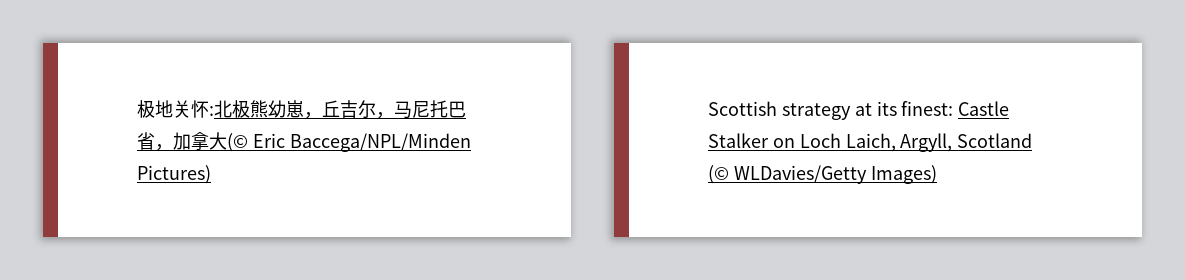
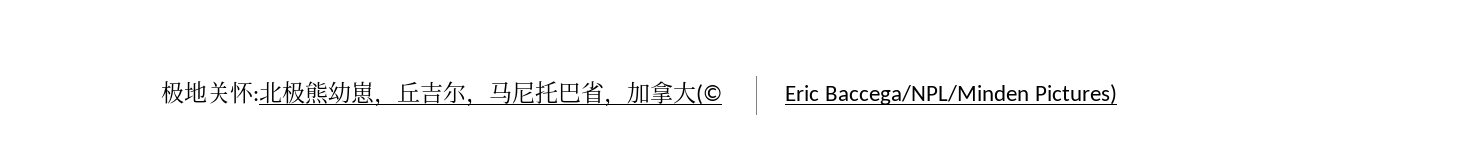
[708,101,1010,120] [708,133,1033,152] [708,165,937,184] // Scottish strategy at its finest: Castle Stalker on Loch Laich, Argyll, Scotland (© WLDavies/Getty Images) -> (1118, 94) none

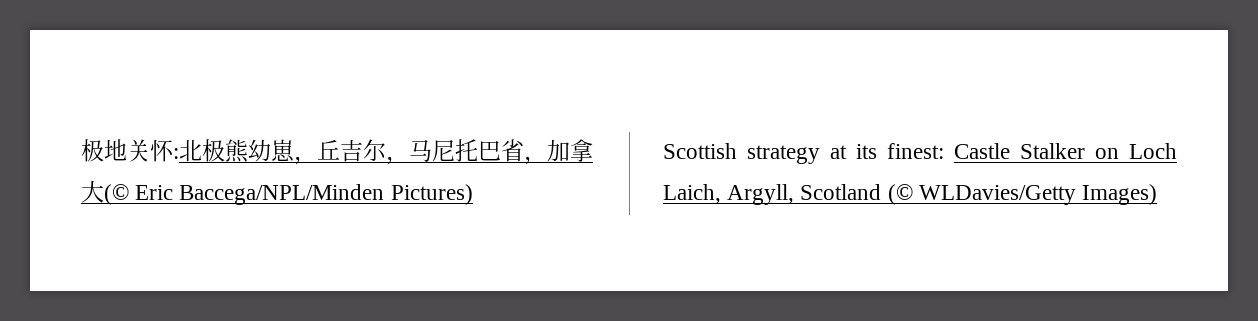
(1118, 94) none -> [663,143,1177,164] [663,184,1158,205] // Scottish strategy at its finest: Castle Stalker on Loch Laich, Argyll, Scotland (© WLDavies/Getty Images)

